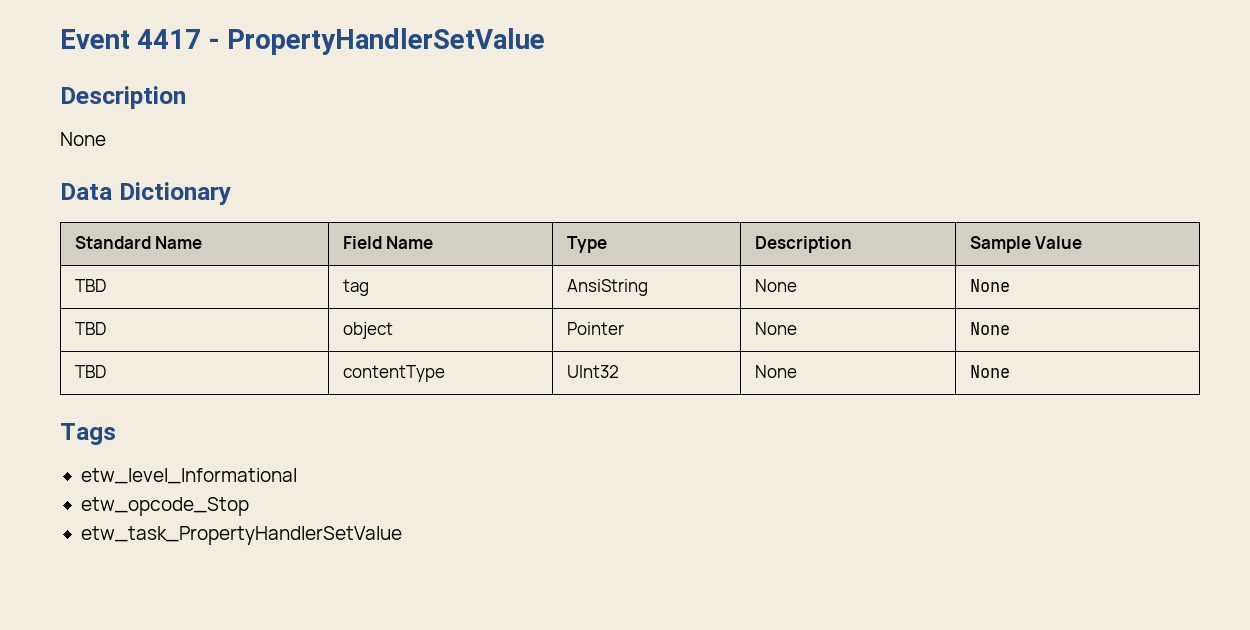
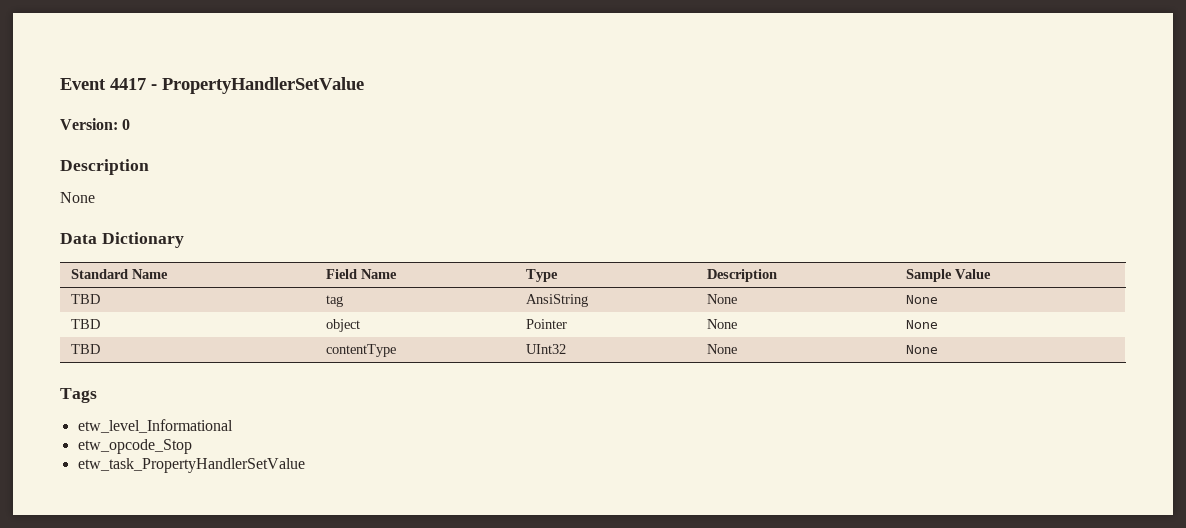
(546, 41) none -> [60,118,131,130] // Version: 0

